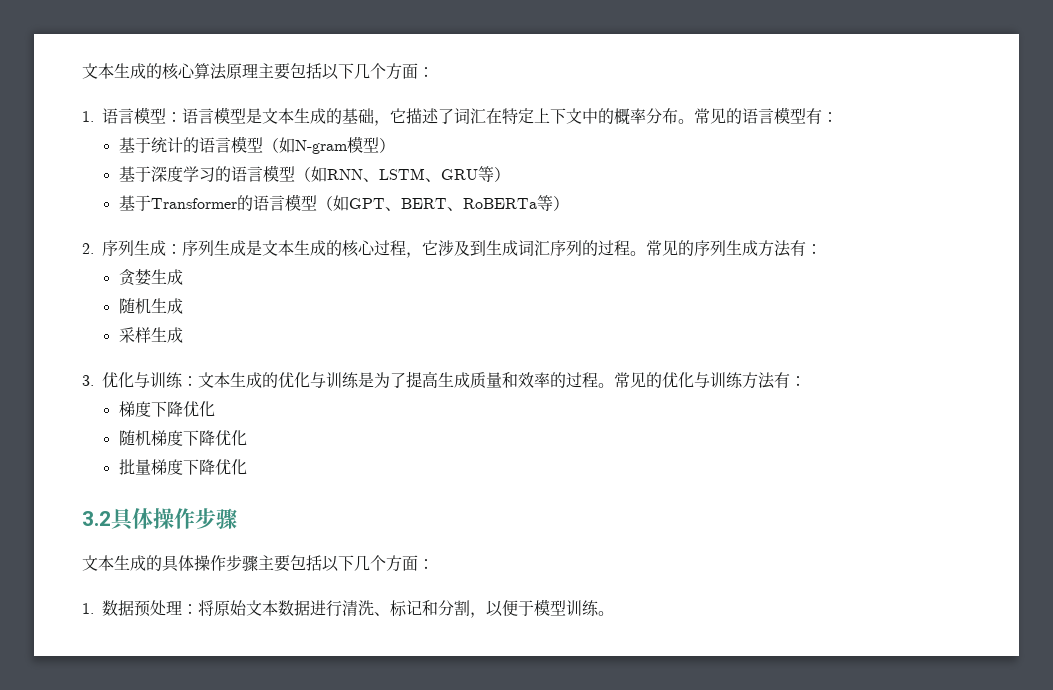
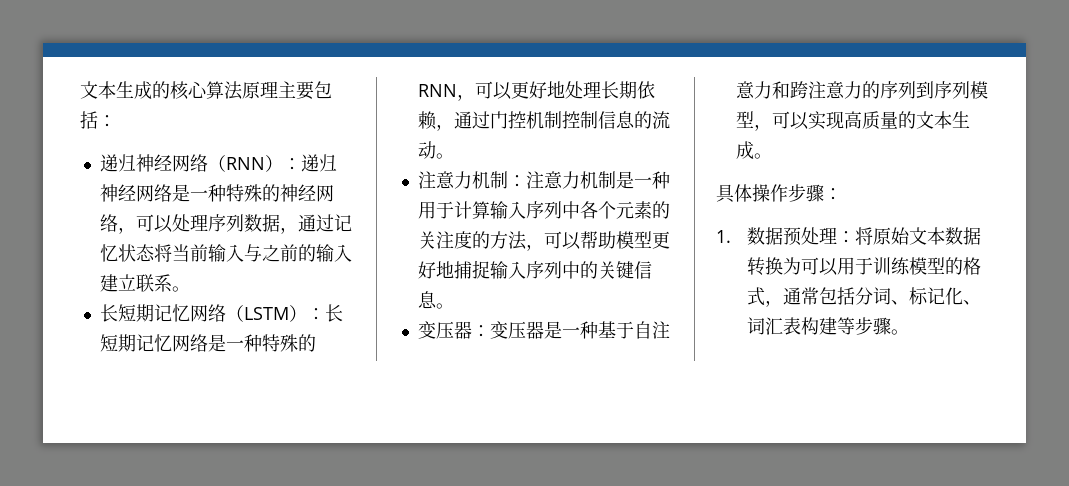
[322,63,434,80] [82,107,838,126] [118,136,395,154] [118,165,510,182] [118,194,569,211] [82,240,822,258] [118,268,183,286] [118,298,183,314] [118,327,183,343] [82,371,806,389] [118,401,215,417] [118,430,247,446] [118,459,247,475] [82,508,237,531] [82,555,418,572] 以下几个方面： // 1.语言模型：语言模型是文本生成的基础，它描述了词汇在特定上下文中的概率分布。常见的语言模型有： // 基于统计的语言模型（如N-gram模型） // 基于深度学习的语言模型（如RNN、LSTM、GRU等） // 基于Transformer的语言模型（如GPT、BERT、RoBERTa等） // 2.序列生成：序列生成是文本生成的核心过程，它涉及到生成词汇序列的过程。常见的序列生成方法有： // 贪婪生成 // 随机生成 // 采样生成 // 3.优化与训练：文本生成的优化与训练是为了提高生成质量和效率的过程。常见的优化与训练方法有： // 梯度下降优化 // 随机梯度下降优化 // 批量梯度下降优化 // 3.2具体操作步骤 // 文本生成的具体操作步骤主要包括以下几个方面 -> [98,115,116,127] [99,154,337,172] [99,184,334,202] [99,214,352,234] [99,244,352,262] [99,274,190,292] [99,304,343,322] [99,334,316,352] [417,81,655,101] [417,111,670,131] [417,141,454,159] [417,171,670,189] [417,201,670,219] [417,231,670,251] [417,260,652,279] [417,291,454,309] [417,321,670,339] [735,81,988,99] [735,111,970,131] [735,141,772,159] [716,184,824,203] ： // 递归神经网络（RNN）：递归神经网络是一种特殊的神经网络，可以处理序列数据，通过记忆状态将当前输入与之前的输入建立联系。 // 长短期记忆网络（LSTM）：长短期记忆网络是一种特殊的RNN，可以更好地处理长期依赖，通过门控机制控制信息的流动。 // 注意力机制：注意力机制是一种用于计算输入序列中各个元素的关注度的方法，可以帮助模型更好地捕捉输入序列中的关键信息。 // 变压器：变压器是一种基于自注意力和跨注意力的序列到序列模型，可以实现高质量的文本生成。 // 具体操作步骤
[310,599,599,618] 进行清洗、标记和分割，以便于模型训练 -> [747,257,982,276] [747,287,982,307] [747,317,892,335] 转换为可以用于训练模型的格式，通常包括分词、标记化、词汇表构建等步骤

